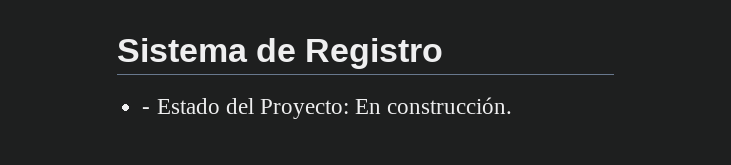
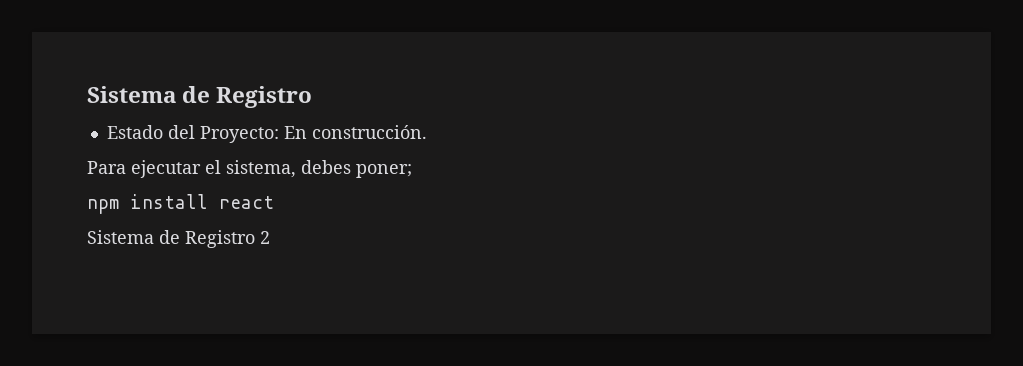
[142,107,151,114] - -> (313, 97) none
(513, 105) none -> [87,160,412,178] [87,194,274,214] [87,230,270,248] // Para ejecutar el sistema, debes poner; // npm install react // Sistema de Registro 2

